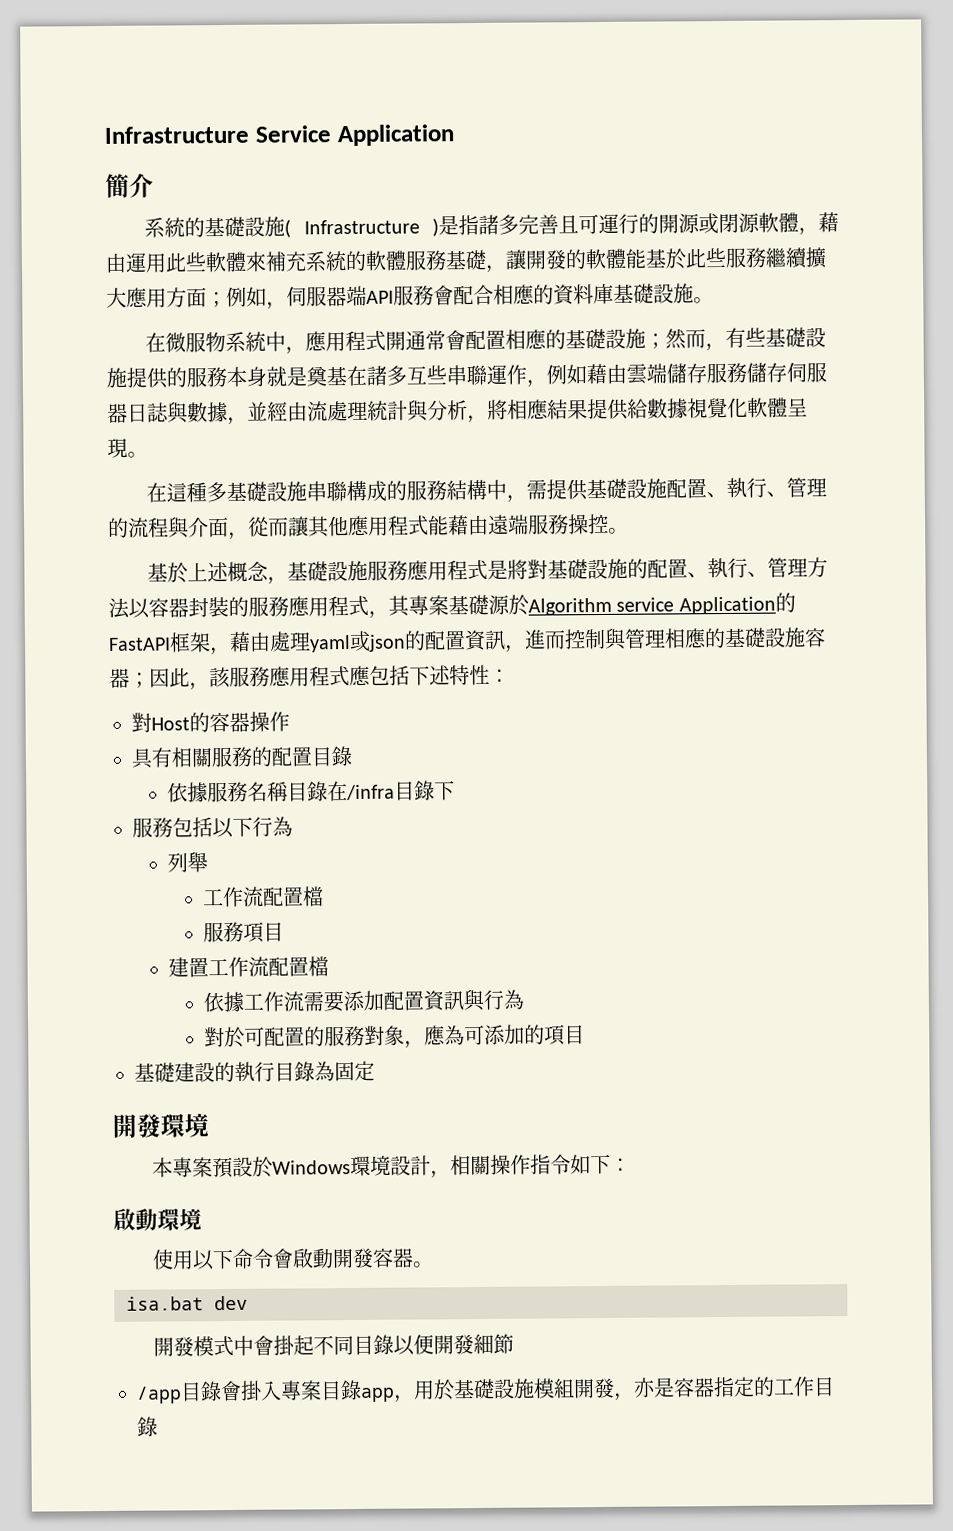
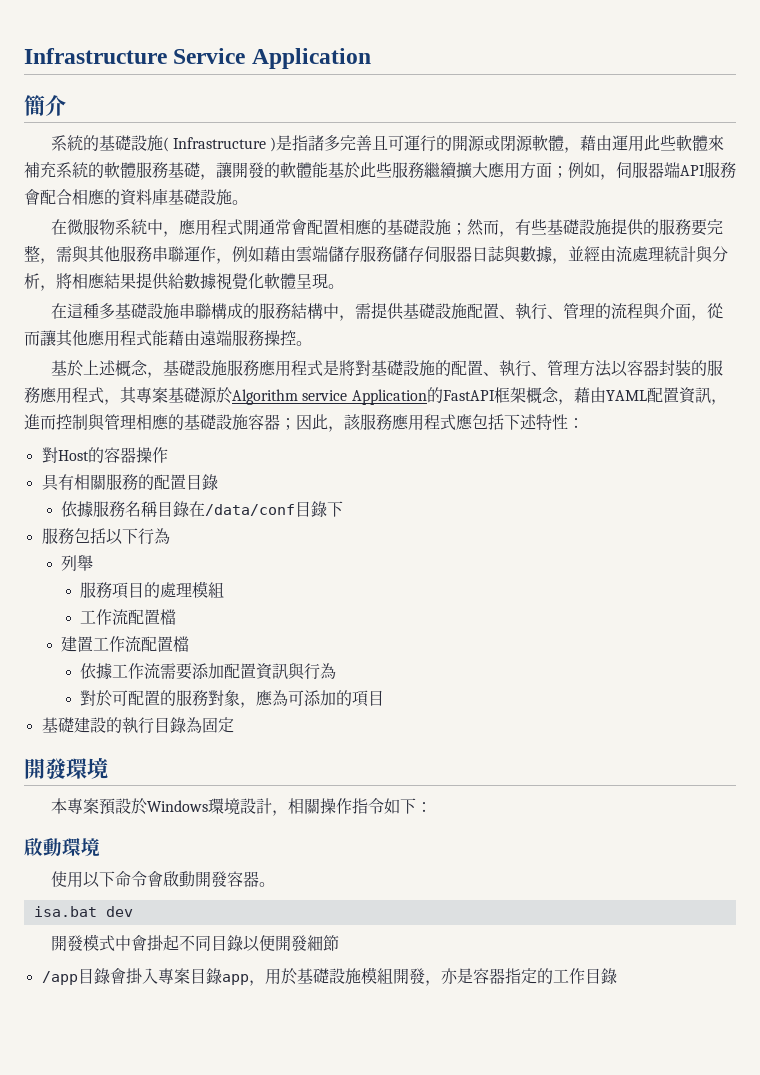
[226,365,447,387] 本身就是奠基在諸多互些 -> [690,219,723,236] [24,245,152,264] 要完整，需與其他服務
[210,630,426,656] ，藉由處理yaml或json的 -> [525,387,647,405] 概念，藉由YAML
[345,784,395,801] /infra -> [204,504,295,516] /data/conf
[201,886,324,908] [202,921,284,943] // 工作流配置檔 // 服務項目 -> [80,581,225,599] [80,609,177,625] // 服務項目的處理模組 // 工作流配置檔

